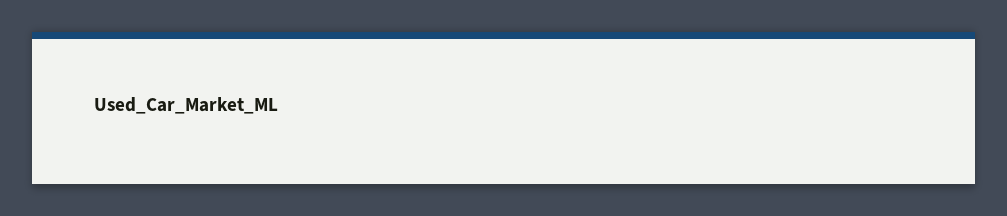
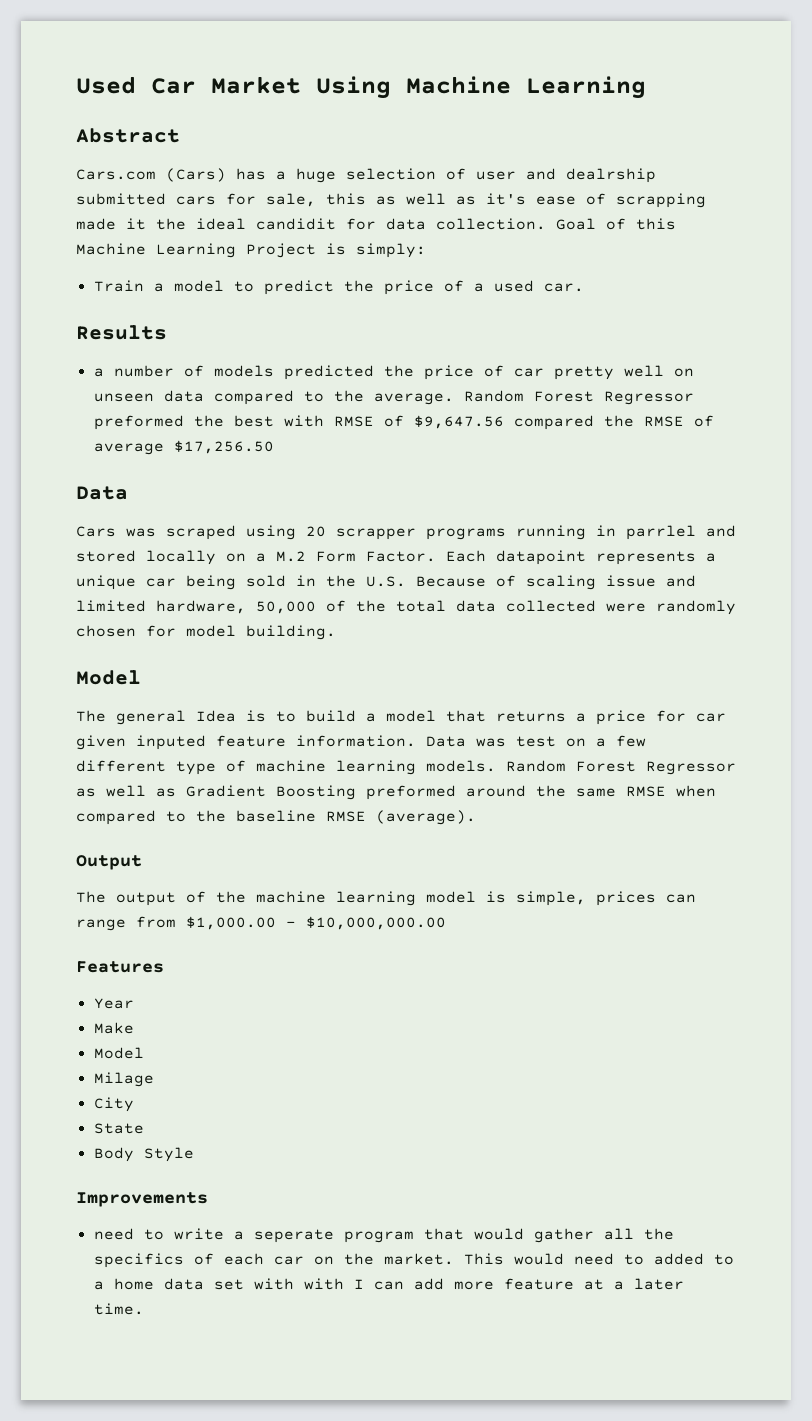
[94,97,278,114] Used_Car_Market_ML -> [76,76,646,99] [76,128,180,143] [76,168,656,183] [76,193,706,208] [76,218,676,230] [76,243,426,258] [93,280,584,295] [76,325,167,340] [93,365,694,380] [93,390,694,405] [93,415,714,430] [93,440,274,455] [76,486,128,500] [76,525,736,540] [76,550,716,565] [76,575,696,590] [76,600,736,615] [76,625,336,640] [76,670,141,685] [76,710,726,725] [76,735,646,750] [76,760,736,775] [76,785,716,800] [76,810,476,825] [76,855,142,870] [76,891,696,906] [76,916,446,931] [76,961,164,973] [93,998,134,1009] [93,1022,134,1034] [93,1047,144,1059] [93,1072,154,1087] [93,1097,134,1112] [93,1123,144,1134] [93,1147,194,1162] [76,1192,208,1207] [93,1228,674,1243] [93,1253,734,1268] [93,1278,684,1290] [93,1303,144,1315] Used Car Market Using Machine Learning // Abstract // Cars.com (Cars) has a huge selection of user and dealrship submitted cars for sale, this as well as it's ease of scrapping made it the ideal candidit for data collection. Goal of this Machine Learning Project is simply: // Train a model to predict the price of a used car. // Results // a number of models predicted the price of car pretty well on unseen data compared to the average. Random Forest Regressor preformed the best with RMSE of $9,647.56 compared the RMSE of average $17,256.50 // Data // Cars was scraped using 20 scrapper programs running in parrlel and stored locally on a M.2 Form Factor. Each datapoint represents a unique car being sold in the U.S. Because of scaling issue and limited hardware, 50,000 of the total data collected were randomly chosen for model building. // Model // The general Idea is to build a model that returns a price for car given inputed feature information. Data was test on a few different type of machine learning models. Random Forest Regressor as well as Gradient Boosting preformed around the same RMSE when compared to the baseline RMSE (average). // Output // The output of the machine learning model is simple, prices can range from $1,000.00 - $10,000,000.00 // Features // Year // Make // Model // Milage // City // State // Body Style // Improvements // need to write a seperate program that would gather all the specifics of each car on the market. This would need to added to a home data set with with I can add more feature at a later time.

